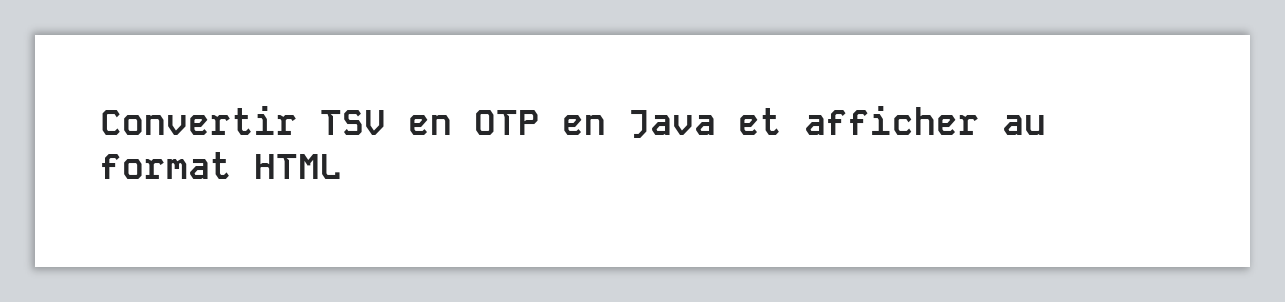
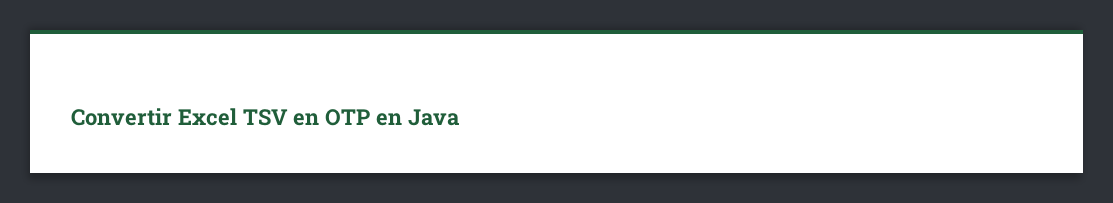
(298, 120) none -> [177,108,237,126] Excel
[738,106,1046,135] [100,152,342,179] et afficher au format HTML -> (459, 117) none

